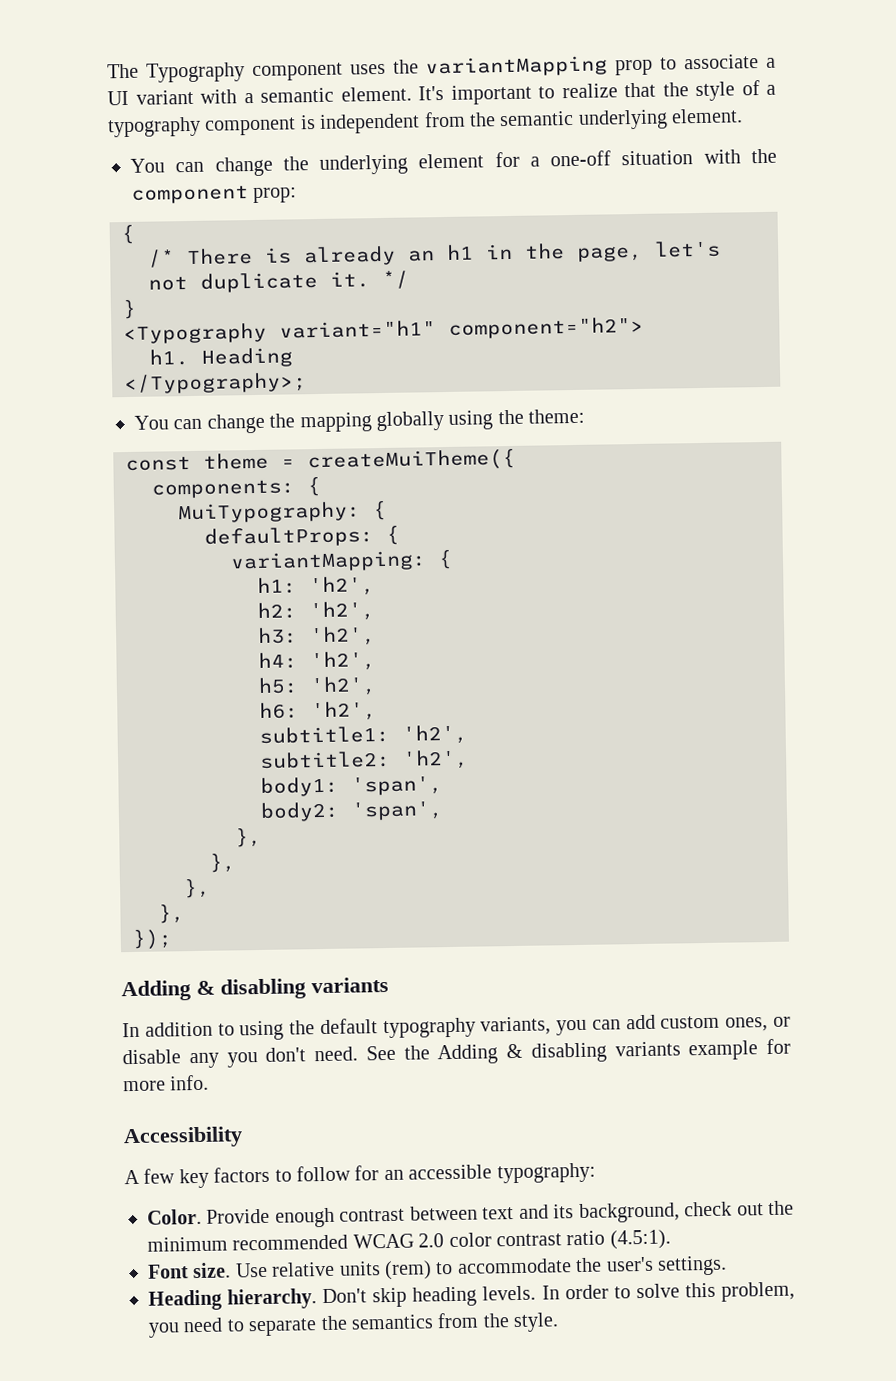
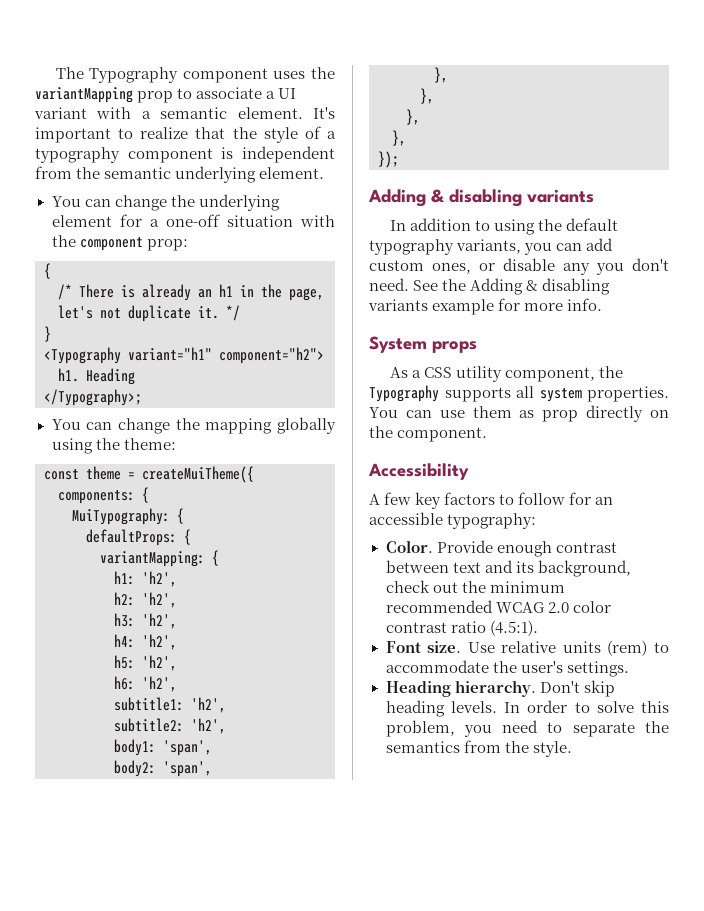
(210, 1082) none -> [369,336,477,353] [389,366,624,382] [369,385,669,402] [369,405,669,422] [369,426,488,442] // System props // As a CSS utility component, the Typography supports all system properties. You can use them as prop directly on the component.

